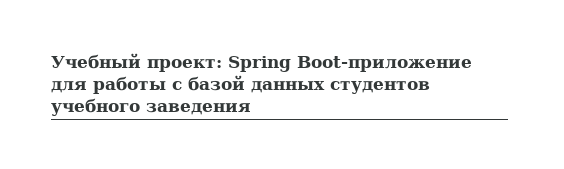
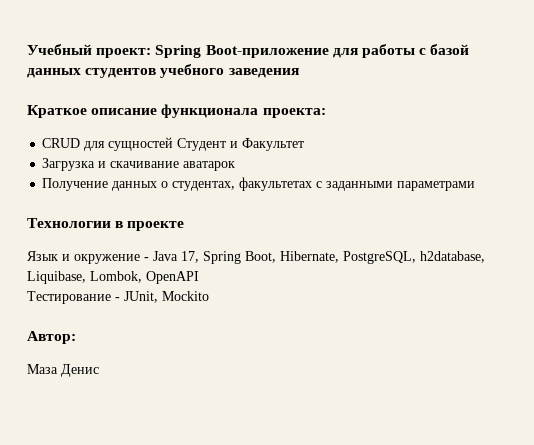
(251, 108) none -> [27,104,326,118] [42,137,305,151] [42,158,236,171] [42,177,476,191] [27,218,185,231] [27,251,485,264] [27,271,199,284] [27,291,209,304] [27,331,76,344] [27,364,99,377] // Краткое описание функционала проекта: // CRUD для сущностей Студент и Факультет // Загрузка и скачивание аватарок // Получение данных о студентах, факультетах с заданными параметрами // Технологии в проекте // Язык и окружение - Java 17, Spring Boot, Hibernate, PostgreSQL, h2database, Liquibase, Lombok, OpenAPI // Тестирование - JUnit, Mockito // Автор: // Маза Денис

